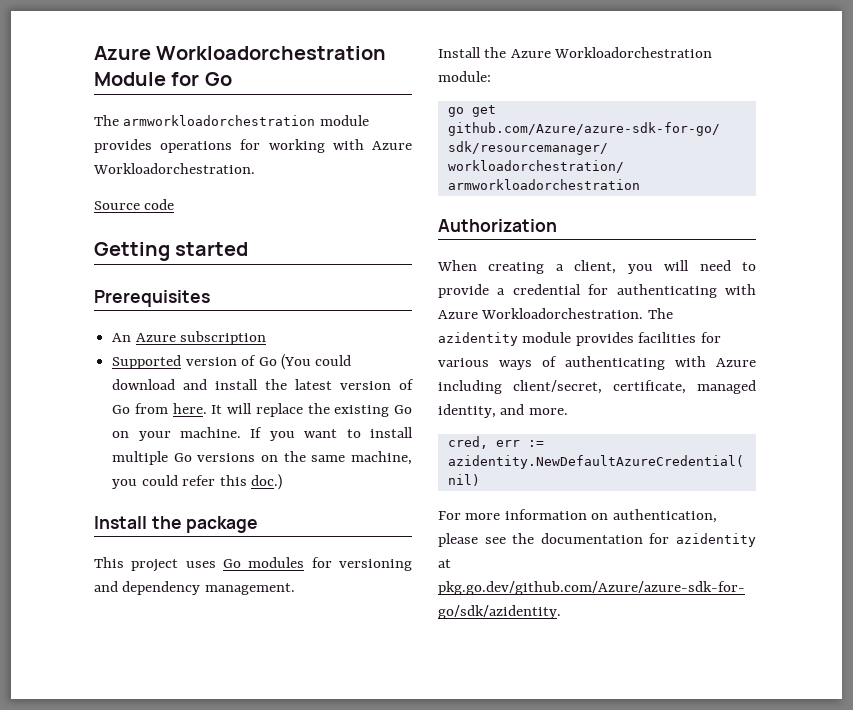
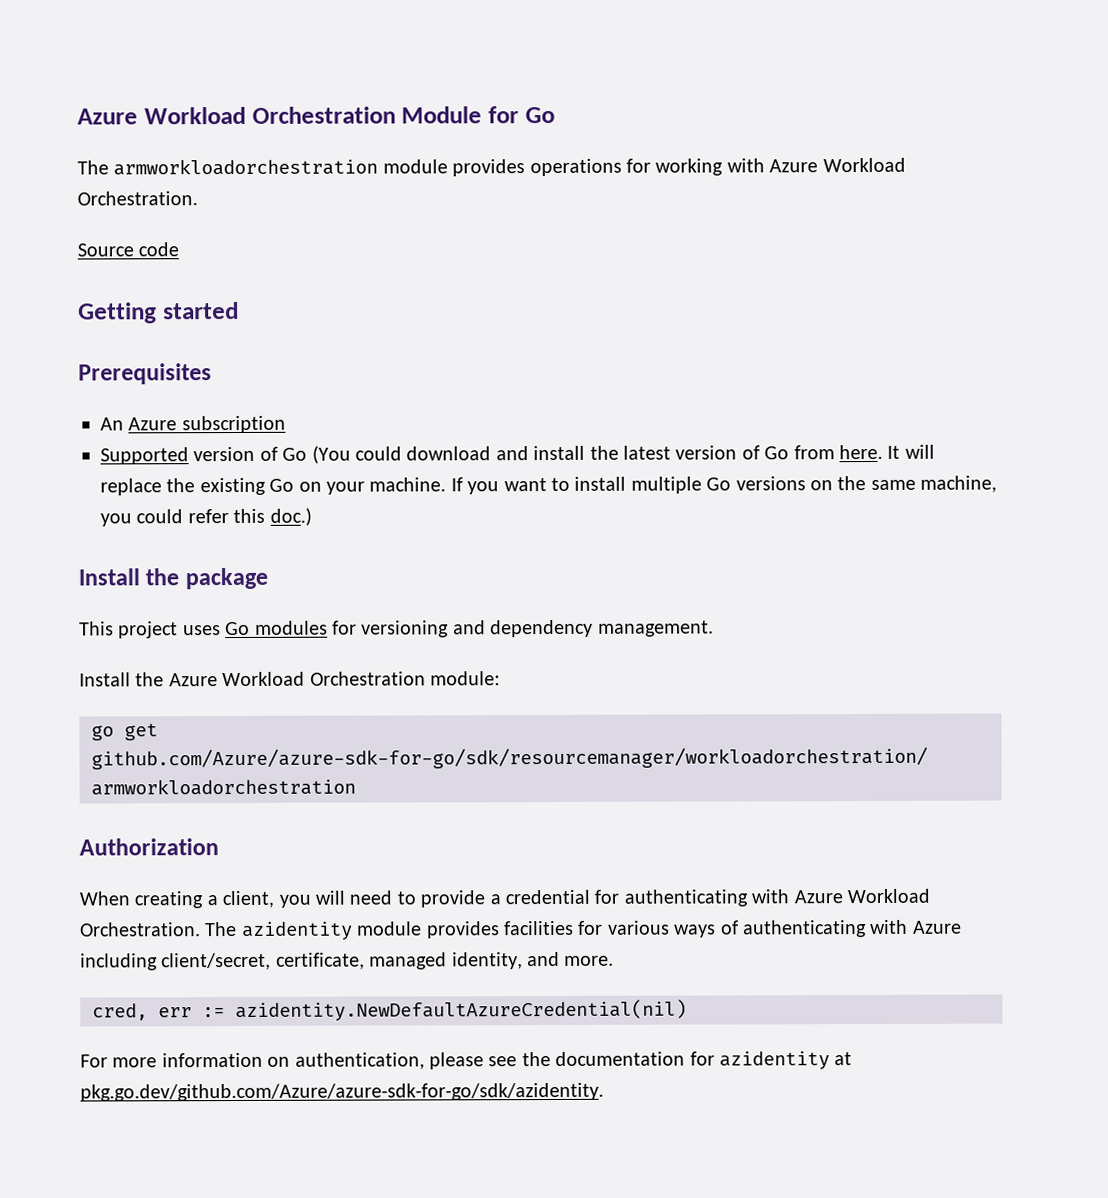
[94,46,387,60] Azure Workloadorchestration -> [77,106,396,125] Azure Workload Orchestration
[93,163,255,174] Workloadorchestration. -> [822,157,906,173] [77,191,198,206] Workload Orchestration.
[554,47,713,58] Workloadorchestration -> [222,671,426,687] Workload Orchestration
[481,308,644,319] Workloadorchestration. -> [846,888,930,904] [80,922,201,937] Workload Orchestration.

